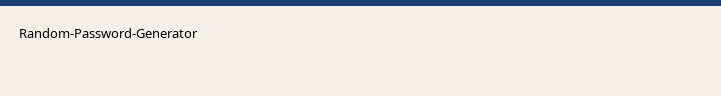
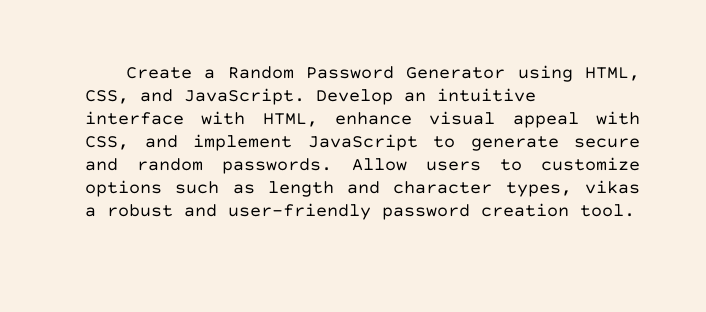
[19,28,198,38] Random-Password-Generator -> [126,65,640,82] [85,88,536,105] [85,111,640,128] [85,134,640,151] [85,157,640,174] [85,180,640,197] [85,203,635,220] Create a Random Password Generator using HTML, CSS, and JavaScript. Develop an intuitive interface with HTML, enhance visual appeal with CSS, and implement JavaScript to generate secure and random passwords. Allow users to customize options such as length and character types, vikas a robust and user-friendly password creation tool.

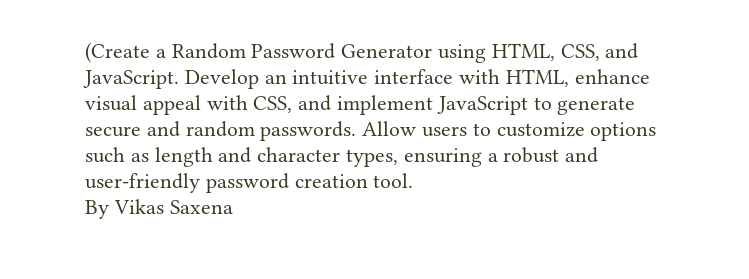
[126,67,193,79] Create -> [85,42,150,63] (Create
[585,180,640,194] vikas -> [403,148,482,167] ensuring
(635, 210) none -> [85,199,233,219] // By Vikas Saxena

